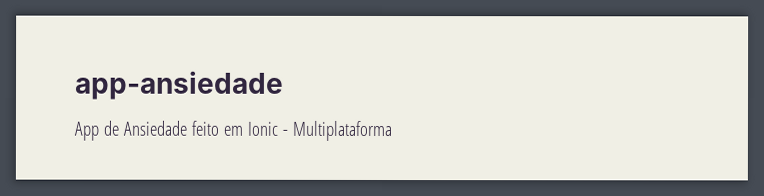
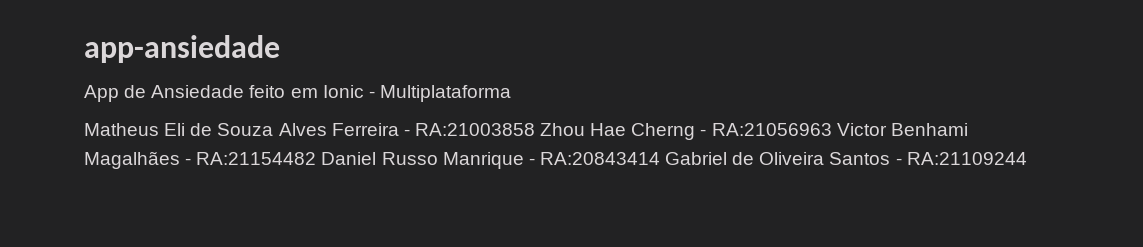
(392, 131) none -> [84,123,968,140] [84,151,1027,169] // Matheus Eli de Souza Alves Ferreira - RA:21003858 Zhou Hae Cherng - RA:21056963 Victor Benhami Magalhães - RA:21154482 Daniel Russo Manrique - RA:20843414 Gabriel de Oliveira Santos - RA:21109244

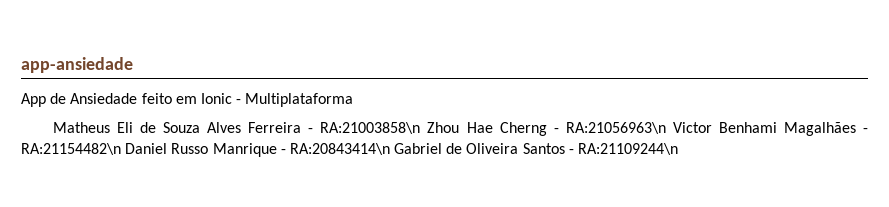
[414,123,535,136] RA:21003858 -> [320,122,421,134] RA:21003858\n
[711,123,832,136] RA:21056963 -> [565,122,666,134] RA:21056963\n
[196,152,317,165] RA:21154482 -> [21,143,121,155] RA:21154482\n
[539,152,660,165] RA:20843414 -> [289,143,390,155] RA:20843414\n
[906,152,1027,165] RA:21109244 -> [578,143,679,155] RA:21109244\n

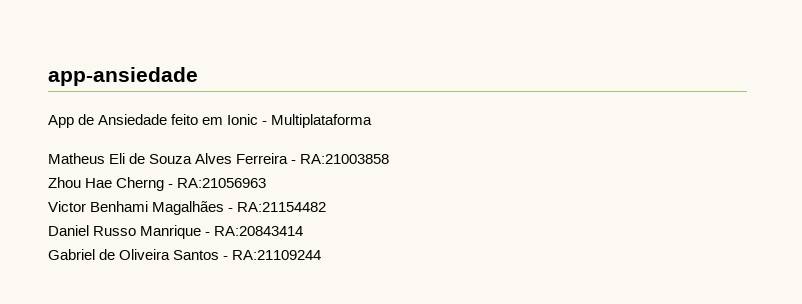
[320,122,421,134] RA:21003858\n -> [300,154,390,164] RA:21003858 //
[565,122,666,134] RA:21056963\n -> [177,178,267,188] RA:21056963 //
[21,143,121,155] RA:21154482\n -> [237,202,327,212] RA:21154482 //
[289,143,390,155] RA:20843414\n -> [214,226,304,236] RA:20843414 //
[578,143,679,155] RA:21109244\n -> [232,250,322,260] RA:21109244

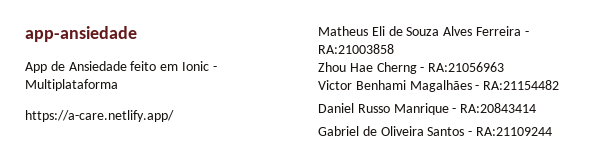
(373, 121) none -> [25,110,174,122] // https://a-care.netlify.app/

